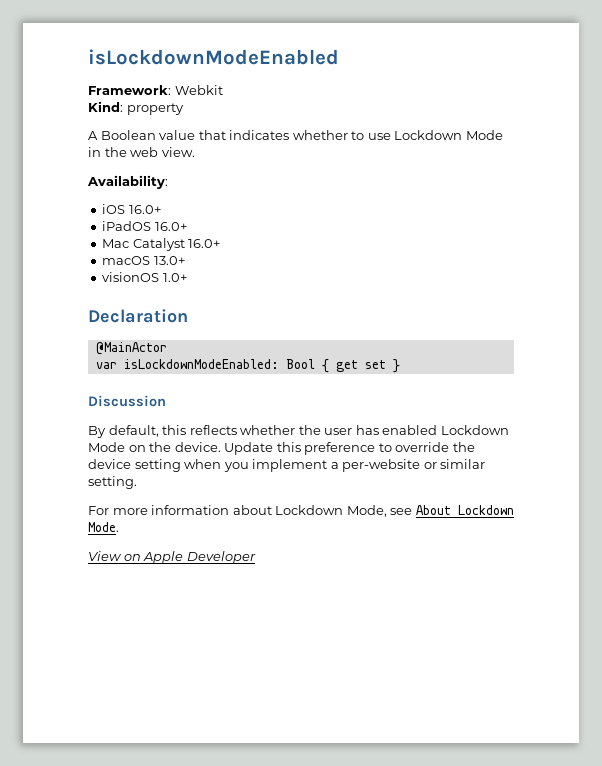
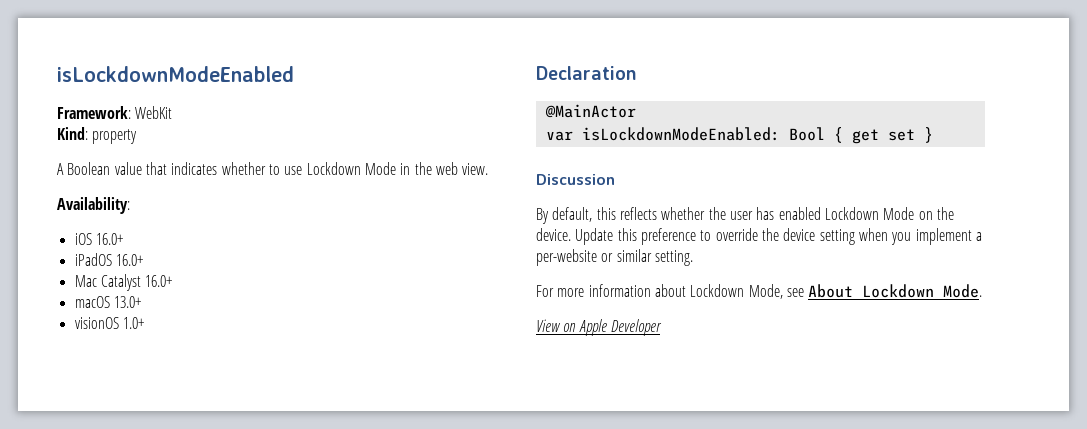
[174,85,223,95] Webkit -> [135,106,173,119] WebKit

